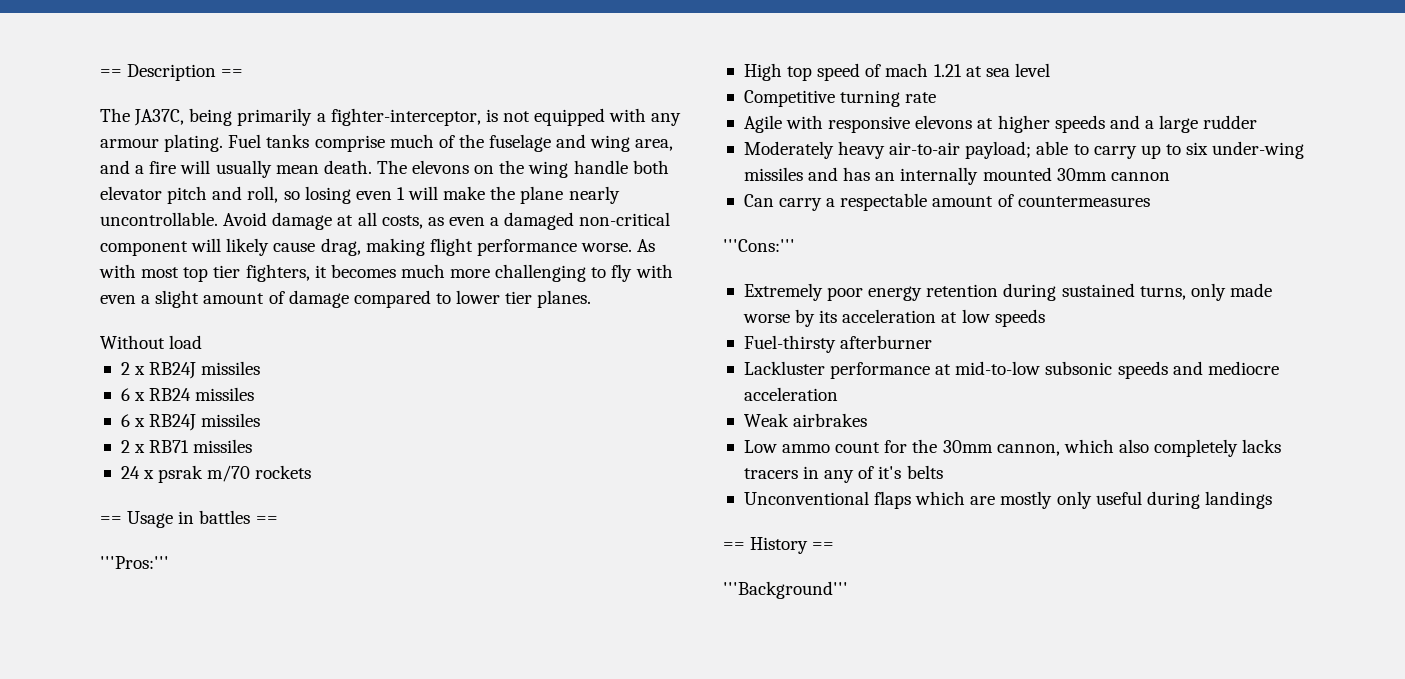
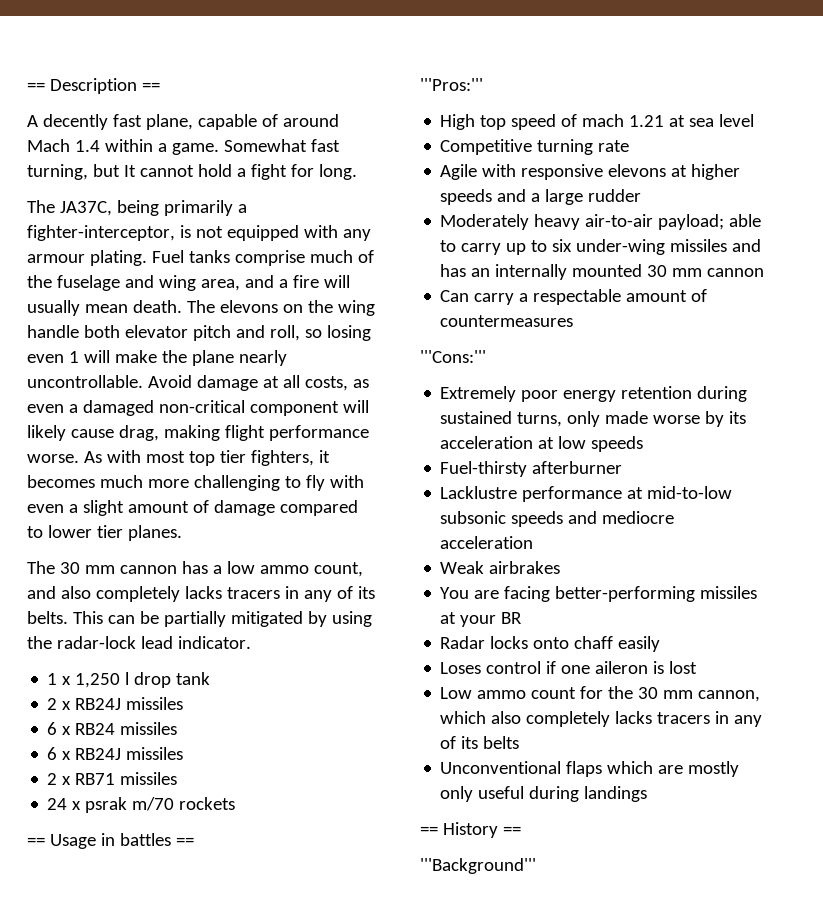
(244, 73) none -> [27,114,339,130] [27,139,340,155] [27,164,357,180] // A decently fast plane, capable of around Mach 1.4 within a game. Somewhat fast turning, but It cannot hold a fight for long.
[100,335,203,349] Without load -> [27,561,363,577] [27,586,375,602] [27,611,372,627] [27,636,251,649] [47,672,211,688] The 30 mm cannon has a low ammo count, and also completely lacks tracers in any of its belts. This can be partially mitigated by using the radar-lock lead indicator. // 1 x 1,250 l drop tank
[1056,168,1107,181] 30mm -> [647,265,703,277] 30 mm
[743,361,825,375] Lackluster -> [440,486,518,499] Lacklustre
(868, 420) none -> [440,586,758,602] [440,612,523,627] [440,636,661,652] [440,661,698,674] // You are facing better-performing missiles at your BR // Radar locks onto chaff easily // Loses control if one aileron is lost
[942,440,993,453] 30mm -> [638,687,694,699] 30 mm
[878,466,902,479] it's -> [461,736,479,749] its

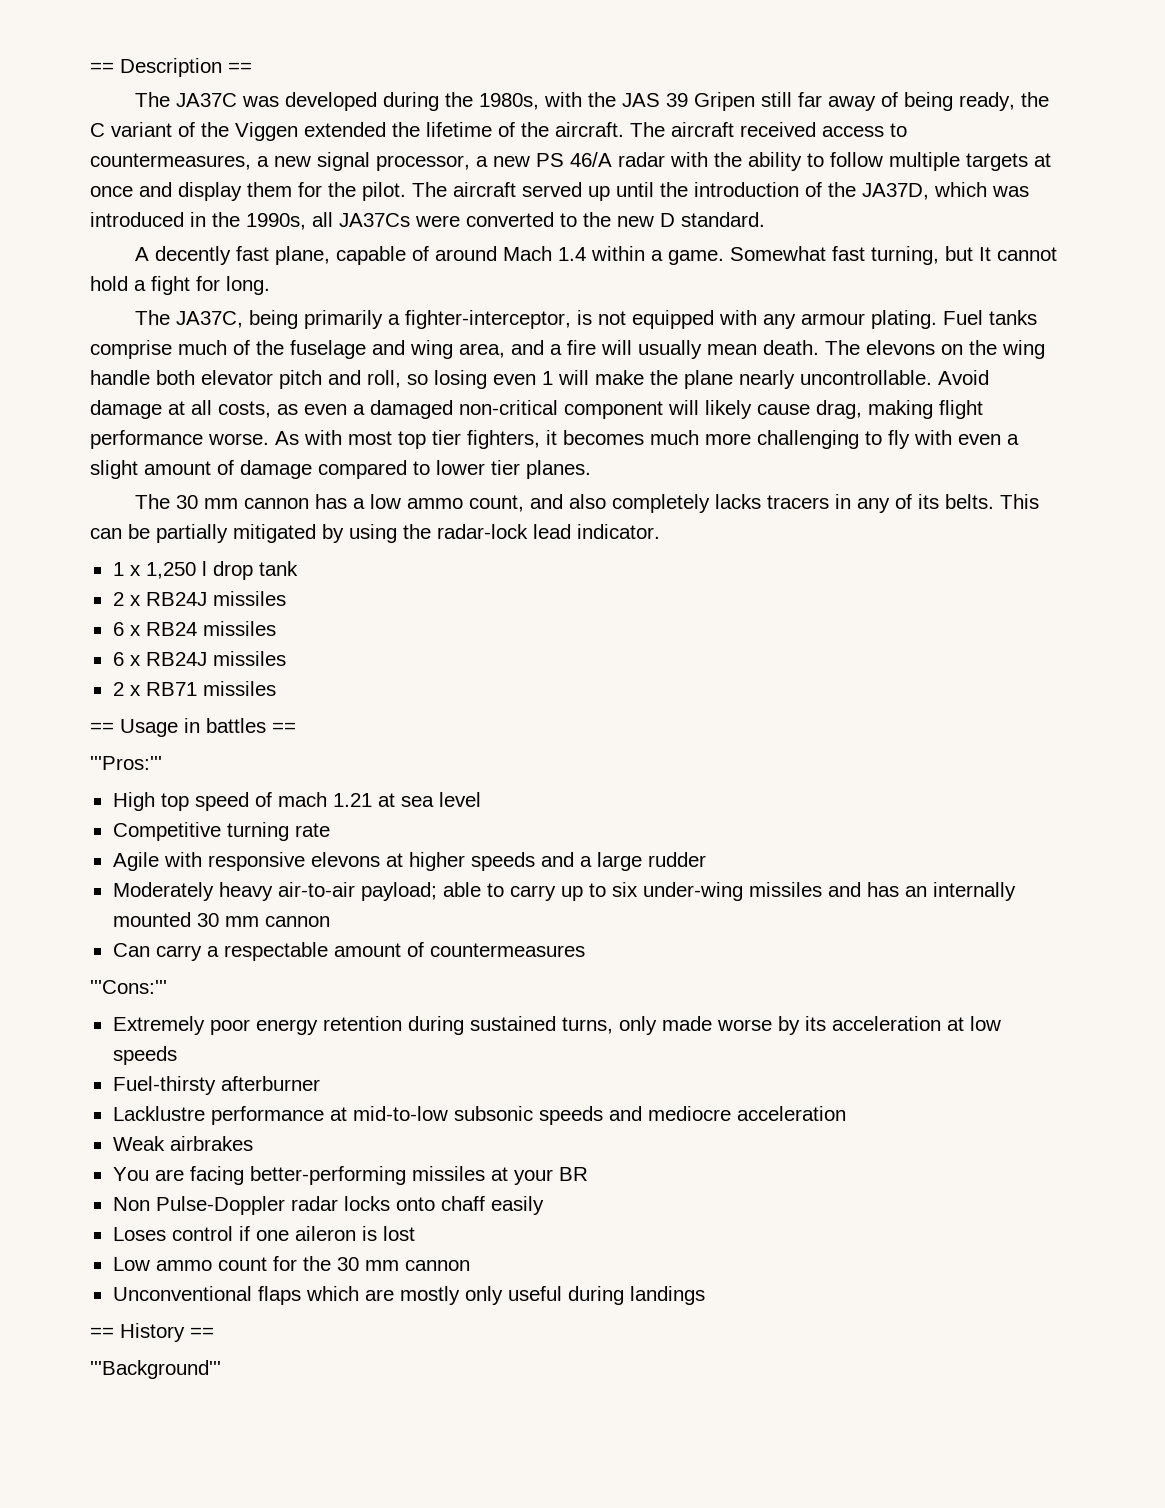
(160, 86) none -> [134,92,1049,111] [90,122,907,141] [90,152,1051,171] [90,182,1029,201] [90,212,765,230] // The JA37C was developed during the 1980s, with the JAS 39 Gripen still far away of being ready, the C variant of the Viggen extended the lifetime of the aircraft. The aircraft received access to countermeasures, a new signal processor, a new PS 46/A radar with the ability to follow multiple targets at once and display them for the pilot. The aircraft served up until the introduction of the JA37D, which was introduced in the 1990s, all JA37Cs were converted to the new D standard.
[47,797,236,813] // 24 x psrak m/70 rockets -> (276, 688) none
[440,636,486,649] Radar -> [112,1196,338,1215] Non Pulse-Doppler radar
[698,690,761,702] [440,711,763,727] [440,736,520,749] cannon, which also completely lacks tracers in any of its belts -> [404,1260,470,1271] cannon

